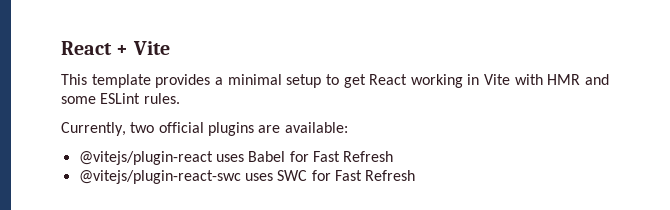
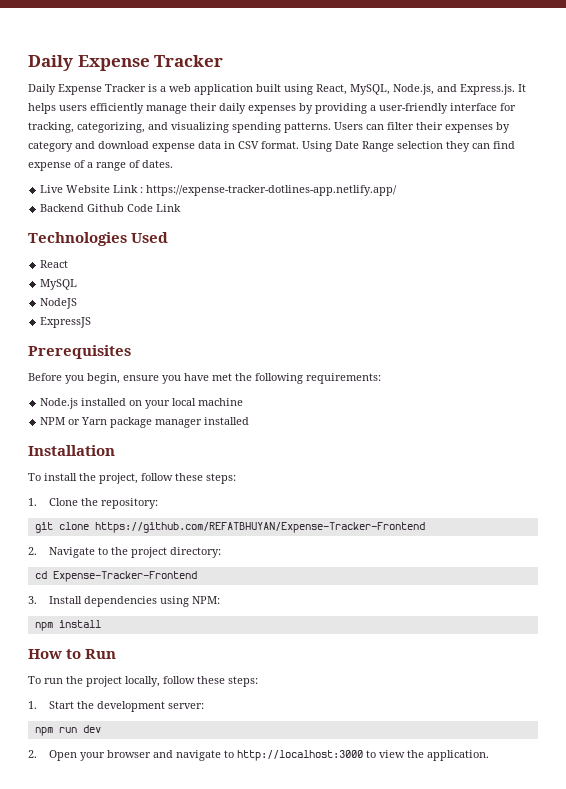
[61,41,170,55] [61,74,610,88] [61,93,180,104] [61,122,348,136] [78,151,394,165] [78,170,416,184] React + Vite // This template provides a minimal setup to get React working in Vite with HMR and some ESLint rules. // Currently, two official plugins are available: // @vitejs/plugin-react uses Babel for Fast Refresh // @vitejs/plugin-react-swc uses SWC for Fast Refresh -> [28,55,224,71] [28,84,526,95] [28,103,516,114] [28,122,510,133] [28,141,515,152] [28,160,173,171] [40,185,398,196] [40,204,182,212] [28,232,169,246] [40,260,69,268] [40,279,78,290] [40,298,78,309] [40,317,92,328] [28,345,131,359] [28,373,381,384] [40,398,244,409] [40,417,250,428] [28,445,115,456] [28,473,236,484] [28,498,159,509] [34,522,425,533] [28,547,222,558] [34,571,197,582] [28,596,221,607] [34,620,101,631] [28,649,117,659] [28,676,258,687] [28,701,205,712] [34,725,101,736] [28,750,490,761] Daily Expense Tracker // Daily Expense Tracker is a web application built using React, MySQL, Node.js, and Express.js. It helps users efficiently manage their daily expenses by providing a user-friendly interface for tracking, categorizing, and visualizing spending patterns. Users can filter their expenses by category and download expense data in CSV format. Using Date Range selection they can find expense of a range of dates. // Live Website Link : https://expense-tracker-dotlines-app.netlify.app/ // Backend Github Code Link // Technologies Used // React // MySQL // NodeJS // ExpressJS // Prerequisites // Before you begin, ensure you have met the following requirements: // Node.js installed on your local machine // NPM or Yarn package manager installed // Installation // To install the project, follow these steps: // 1. Clone the repository: // git clone https://github.com/REFATBHUYAN/Expense-Tracker-Frontend // 2. Navigate to the project directory: // cd Expense-Tracker-Frontend // 3. Install dependencies using NPM: // npm install // How to Run // To run the project locally, follow these steps: // 1. Start the development server: // npm run dev // 2. Open your browser and navigate to http://localhost:3000 to view the application.

